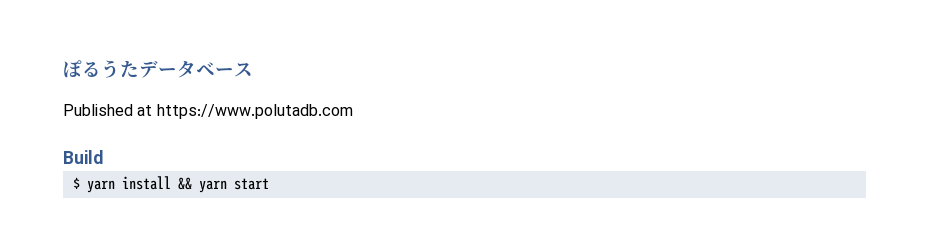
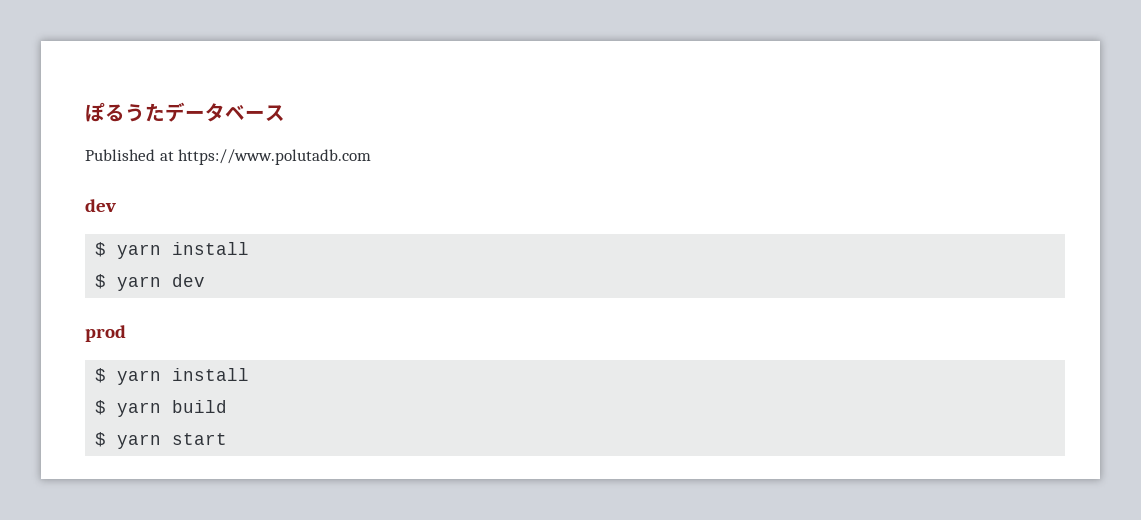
[63,150,103,164] [72,176,192,193] Build // $ yarn install && -> [85,199,116,212] [95,242,250,259] [95,274,206,291] [85,325,126,342] [95,368,250,385] [95,400,228,417] [95,432,107,447] dev // $ yarn install // $ yarn dev // prod // $ yarn install // $ yarn build // $

